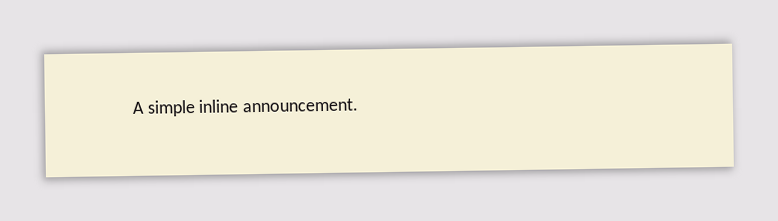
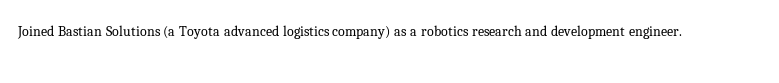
[132,98,359,117] A simple inline announcement. -> [17,25,682,39] Joined Bastian Solutions (a Toyota advanced logistics company) as a robotics research and development engineer.

